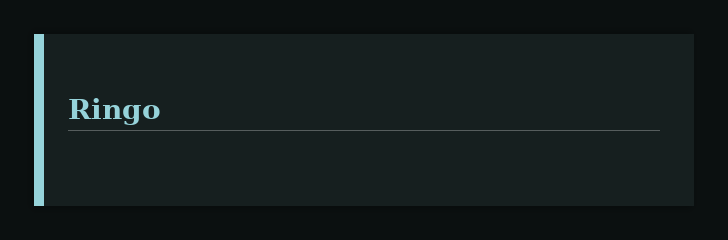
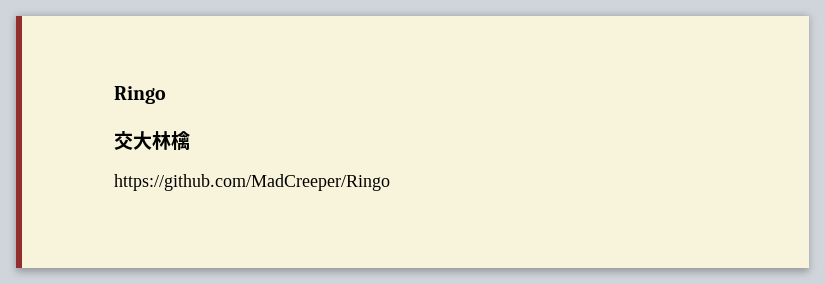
(161, 111) none -> [114,131,190,150] [114,174,390,191] // 交大林檎 // https://github.com/MadCreeper/Ringo

